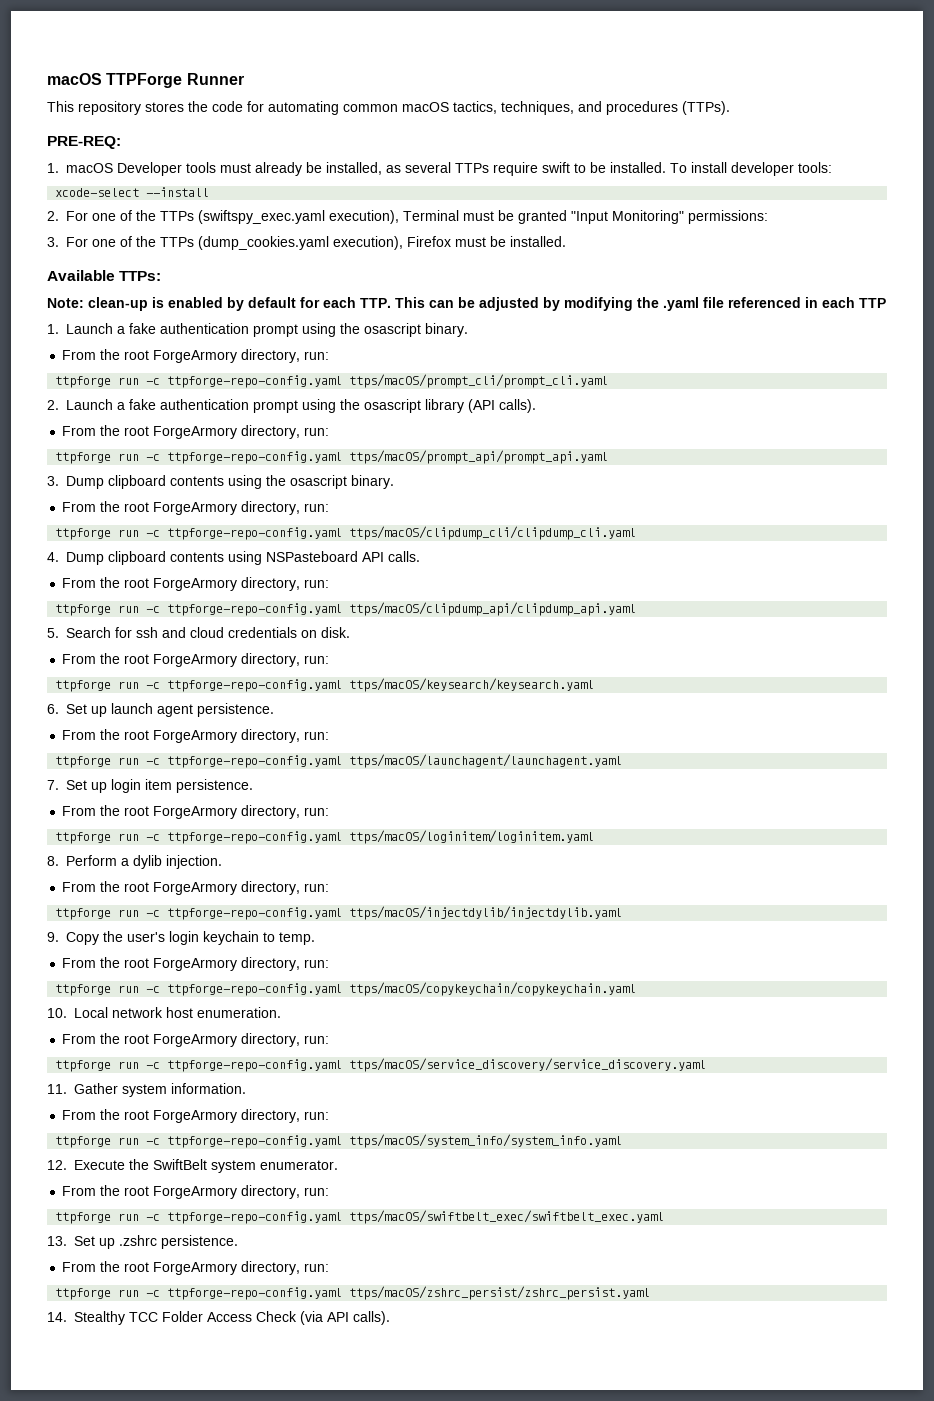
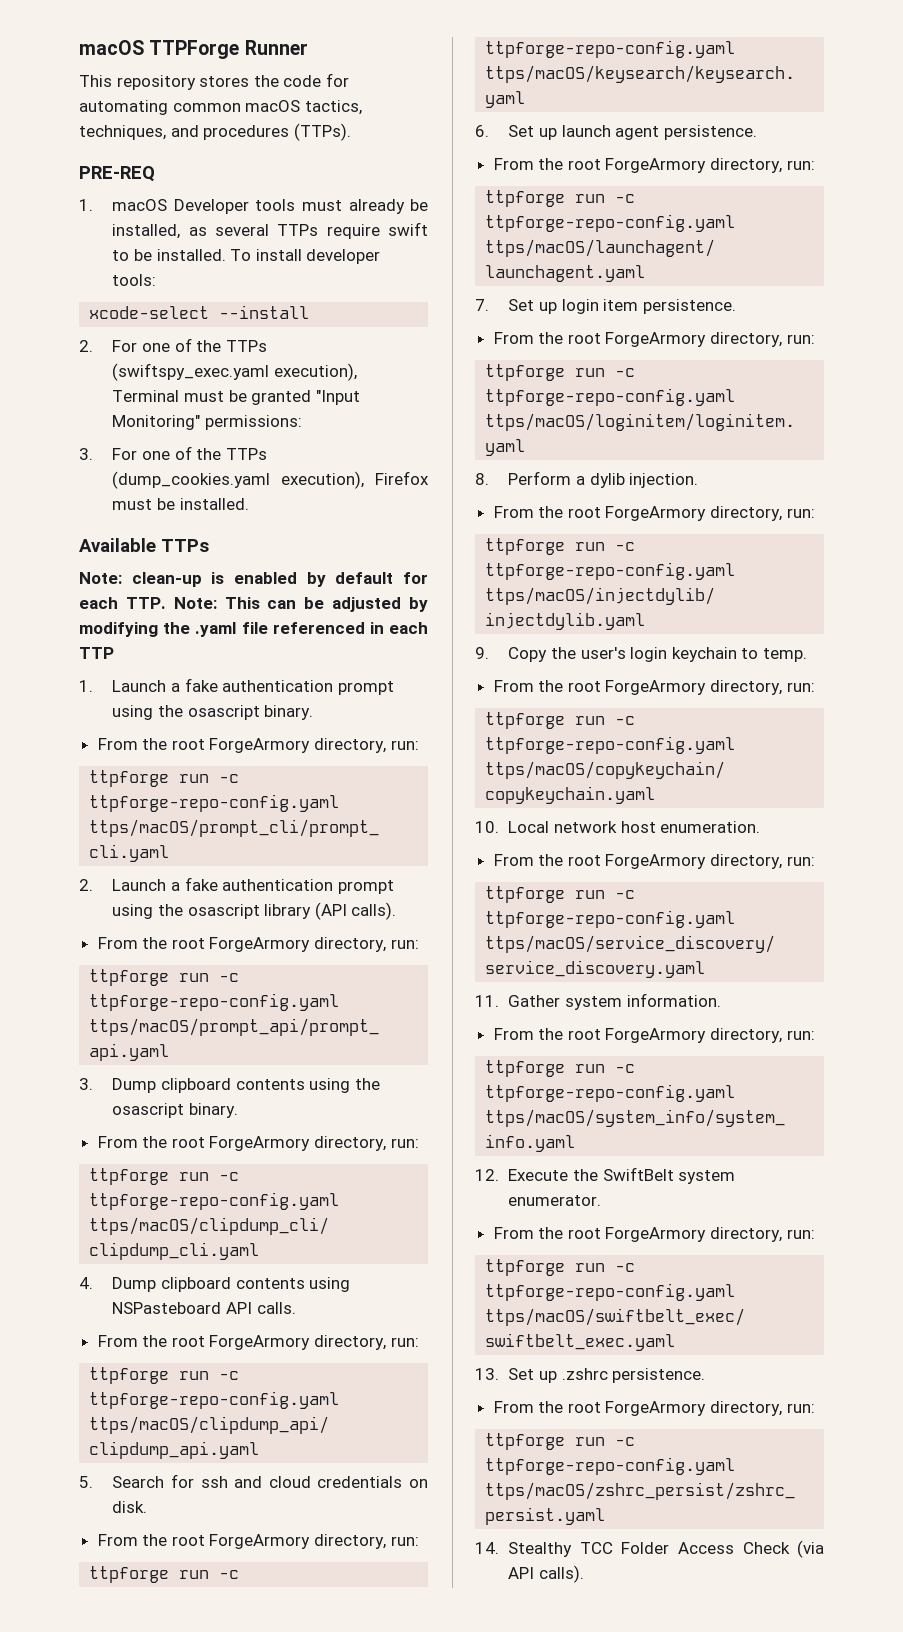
[47,136,121,149] PRE-REQ: -> [79,166,155,182] PRE-REQ
[119,271,162,281] TTPs: -> [161,539,209,552] TTPs
(391, 303) none -> [173,597,217,609] Note:

